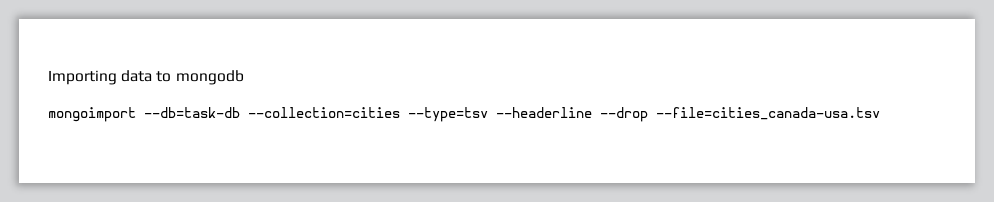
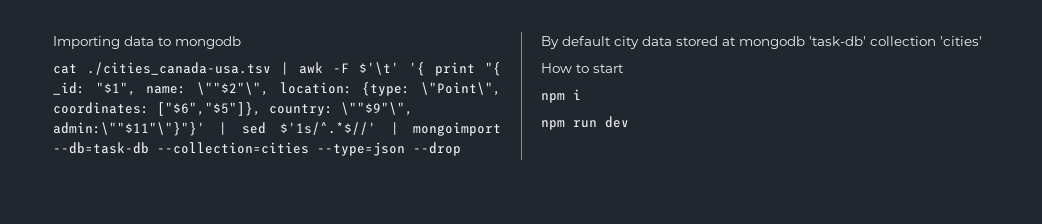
(244, 77) none -> [53,62,501,76] [53,82,501,96] [53,102,413,116] [53,122,399,136] cat ./cities_canada-usa.tsv | awk -F $'\t' '{ print "{ _id: "$1", name: \""$2"\", location: {type: \"Point\", coordinates: ["$6","$5"]}, country: \""$9"\", admin:\""$11"\"}"}' | sed $'1s/^.*$//' |
[408,107,592,122] --type=tsv --headerline -> [317,142,405,156] --type=json
[656,107,880,120] --file=cities_canada-usa.tsv -> [541,36,982,49] [541,63,624,73] [541,89,581,103] [541,116,629,130] // By default city data stored at mongodb 'task-db' collection 'cities' // How to start // npm i // npm run dev

